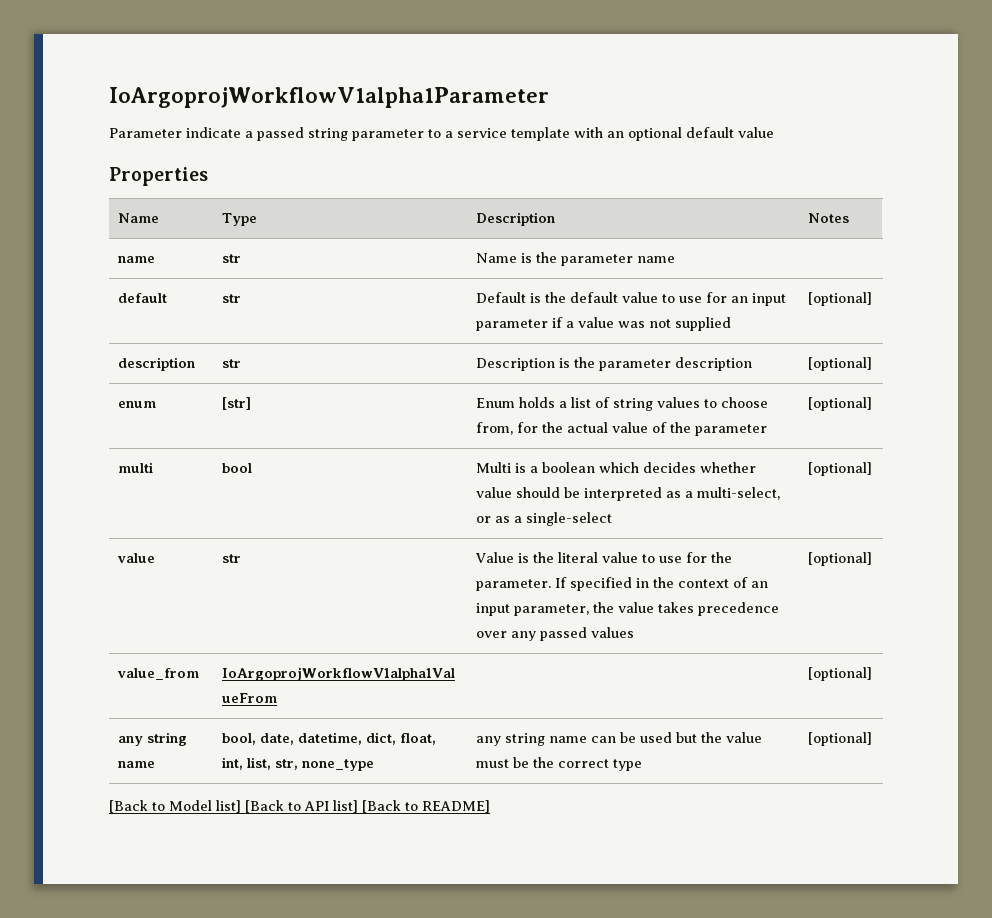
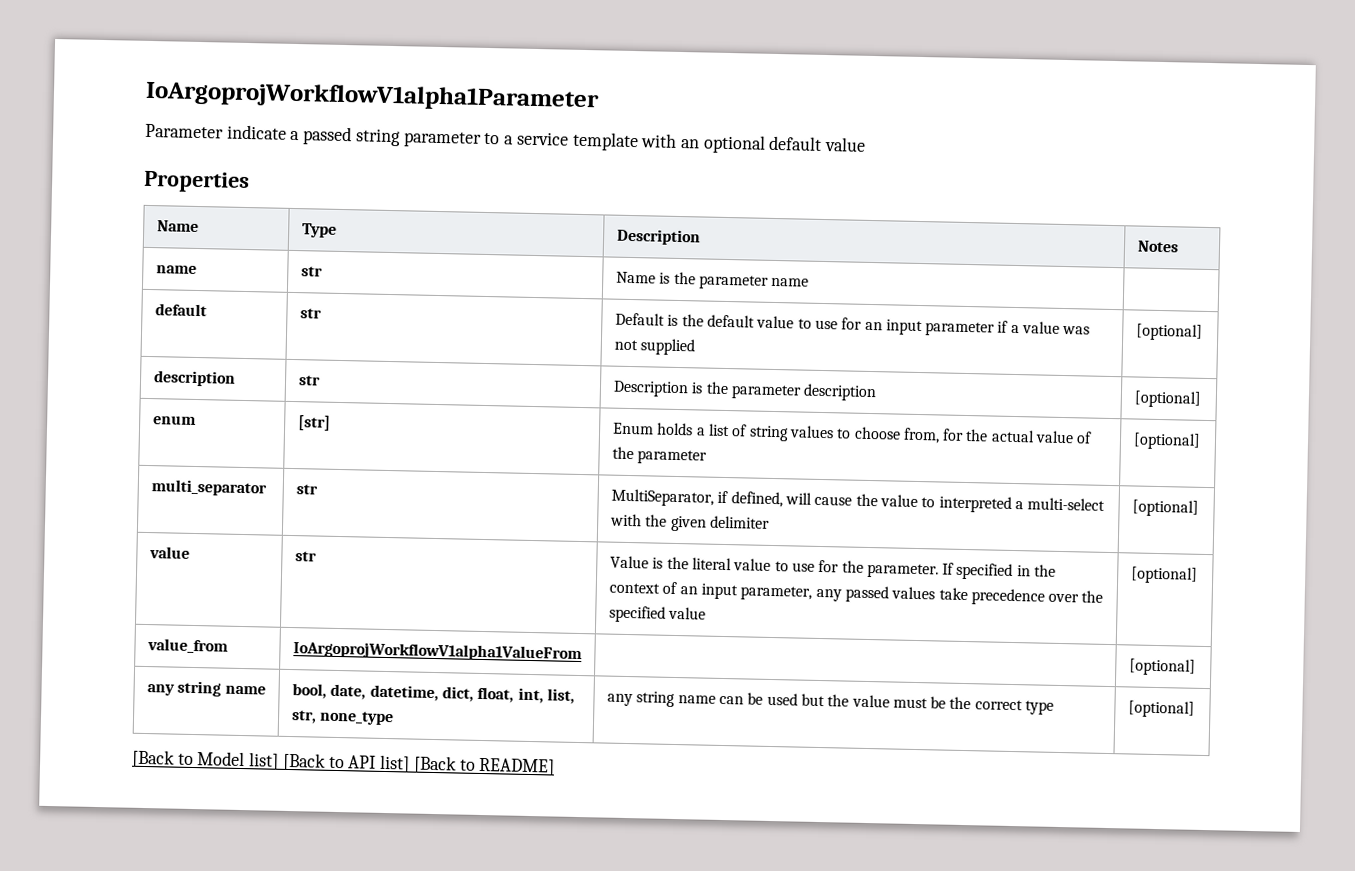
[117,462,153,473] [221,463,252,473] [475,462,756,473] [475,487,780,501] [475,512,612,526] multi | bool | Multi is a boolean which decides whether value should be interpreted as a multi-select, or as a single-select -> [150,479,267,497] [295,484,318,495] [610,488,1106,513] [609,513,770,532] multi_separator | str | MultiSeparator, if defined, will cause the value to interpreted a multi-select with the given delimiter
[592,602,779,616] [475,627,634,641] the value takes precedence over any passed values -> [815,585,1104,606] [608,605,707,623] any passed values take precedence over the specified value

